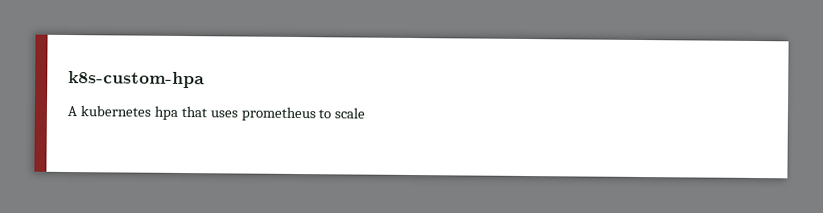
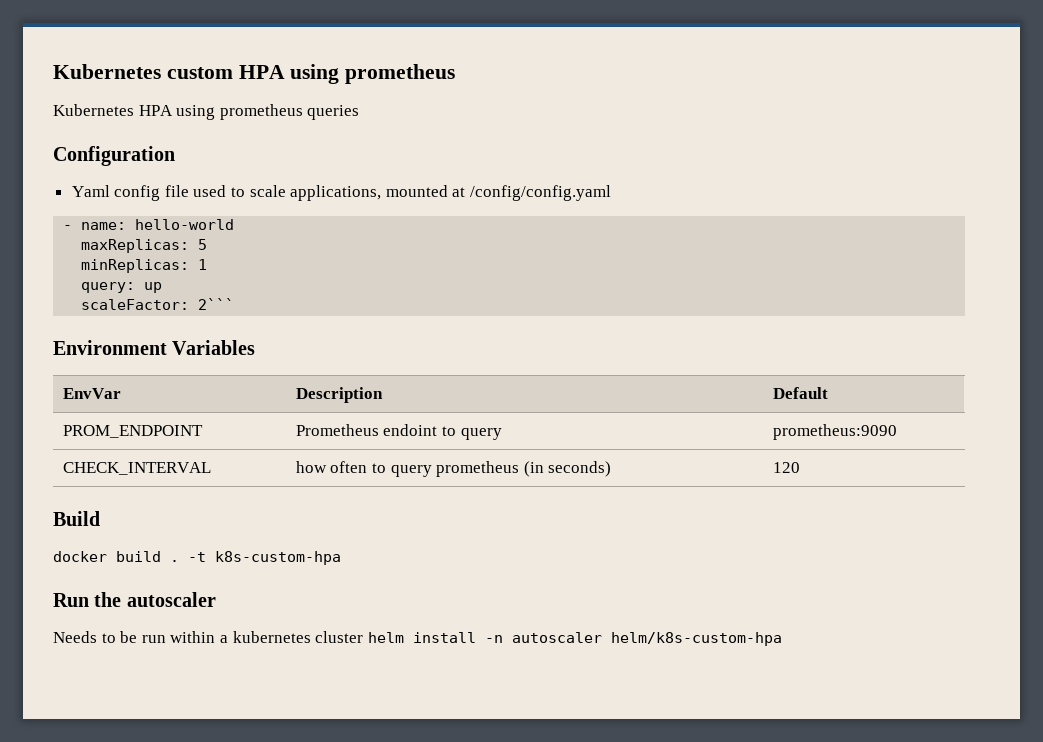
[68,71,205,89] [67,105,366,122] k8s-custom-hpa // A kubernetes hpa that uses prometheus to scale -> [53,64,456,84] [53,104,360,120] [53,146,175,166] [71,185,612,201] [63,219,235,230] [81,239,208,253] [81,259,208,273] [81,282,163,293] [81,298,235,310] [53,340,256,355] [62,388,121,399] [295,387,383,403] [772,387,828,399] [62,425,203,438] [295,424,502,440] [772,424,897,440] [62,462,211,475] [295,461,612,477] [772,462,800,473] [53,511,100,526] [53,551,341,565] [53,592,216,607] [53,631,782,646] Kubernetes custom HPA using prometheus // Kubernetes HPA using prometheus queries // Configuration // Yaml config file used to scale applications, mounted at /config/config.yaml // - name: hello-world // maxReplicas: 5 // minReplicas: 1 // query: up // scaleFactor: 2``` // Environment Variables // EnvVar | Description | Default // PROM_ENDPOINT | Prometheus endoint to query | prometheus:9090 // CHECK_INTERVAL | how often to query prometheus (in seconds) | 120 // Build // docker build . -t k8s-custom-hpa // Run the autoscaler // Needs to be run within a kubernetes cluster helm install -n autoscaler helm/k8s-custom-hpa

